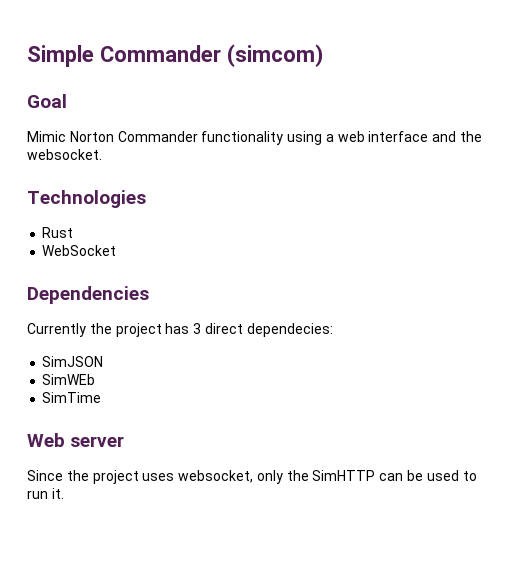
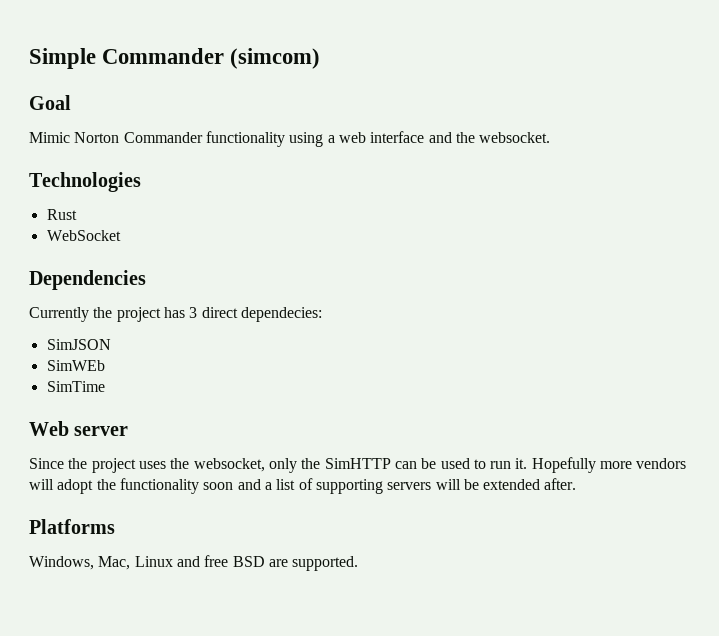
(175, 477) none -> [170,458,190,469] the
(64, 493) none -> [531,457,687,473] [29,478,577,494] [29,519,115,534] [29,555,359,571] Hopefully more vendors will adopt the functionality soon and a list of supporting servers will be extended after. // Platforms // Windows, Mac, Linux and free BSD are supported.

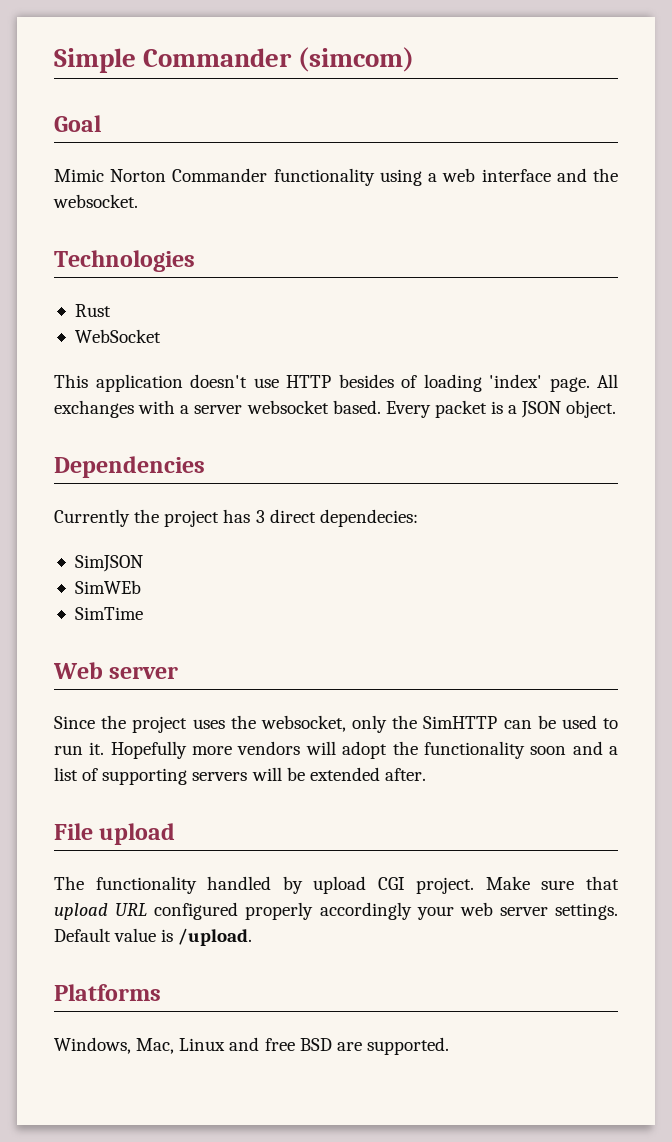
(121, 235) none -> [54,374,618,392] [54,400,617,418] // This application doesn't use HTTP besides of loading 'index' page. All exchanges with a server websocket based. Every packet is a JSON object.
(577, 484) none -> [54,823,176,845] [54,876,619,894] [54,902,618,920] [54,928,253,946] // File upload // The functionality handled by upload CGI project. Make sure that upload URL configured properly accordingly your web server settings. Default value is /upload.

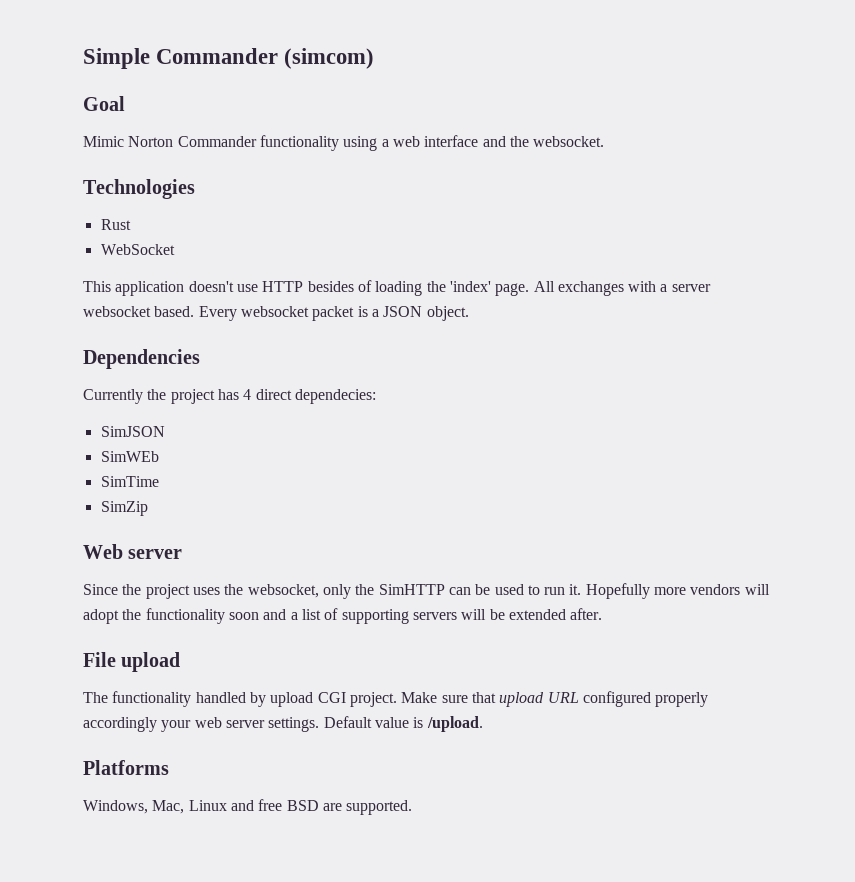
(482, 383) none -> [426,281,446,292] the
(431, 409) none -> [240,306,309,317] websocket
[255,510,265,523] 3 -> [243,389,252,400] 4
(143, 613) none -> [100,501,148,516] // SimZip

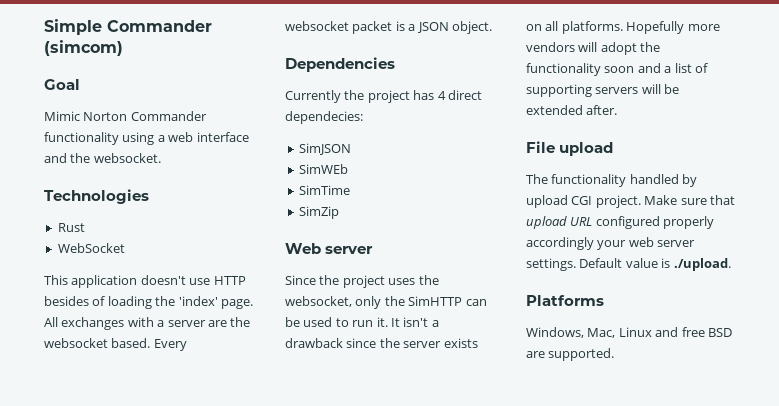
(711, 288) none -> [207,317,251,327] are the
(582, 589) none -> [390,317,439,327] [285,338,478,348] [526,21,623,34] It isn't a drawback since the server exists on all platforms.
[426,716,483,732] /upload. -> [673,258,731,271] ./upload.

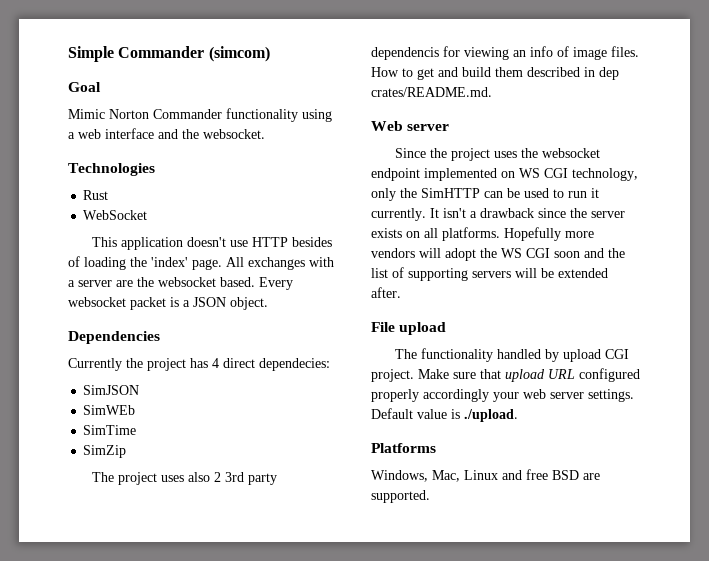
(339, 212) none -> [92,472,278,485] [371,46,639,60] [371,67,619,80] [371,87,492,97] // The project uses also 2 3rd party dependencis for viewing an info of image files. How to get and build them described in dep crates/README.md.
[285,296,352,307] websocket, -> [542,148,601,158] [371,168,638,181] websocket endpoint implemented on WS CGI technology,
[376,317,388,327] it. -> [591,188,599,198] [371,208,426,221] it currently.
[526,63,601,76] functionality -> [501,248,550,258] WS CGI
[664,66,672,73] a -> [608,248,625,258] the

